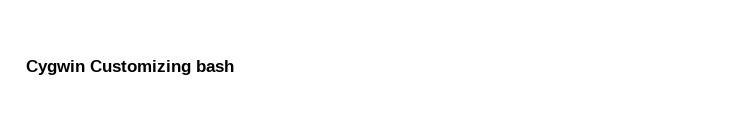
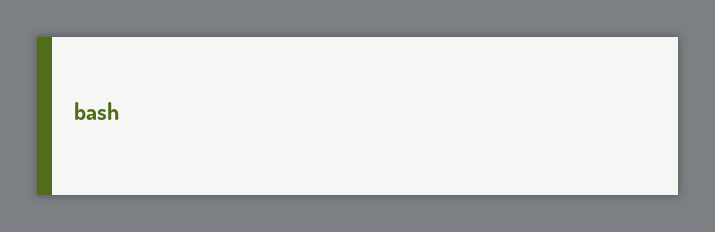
[26,60,191,75] Cygwin Customizing -> (74, 111) none

